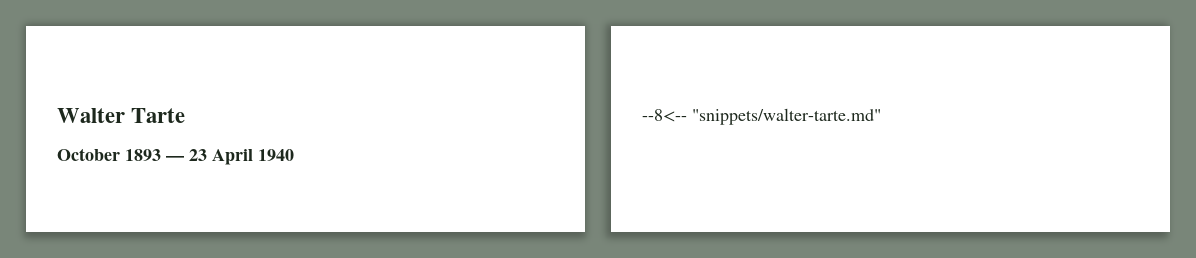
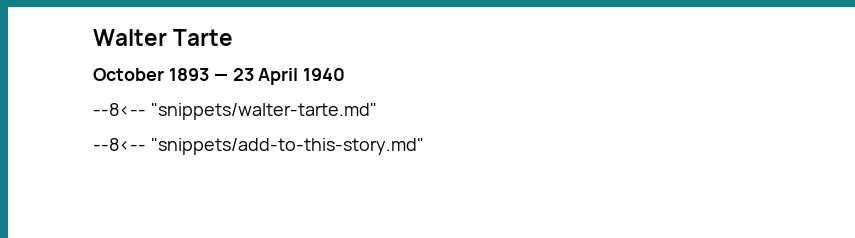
(881, 116) none -> [93,138,424,155] // --8<-- "snippets/add-to-this-story.md"

